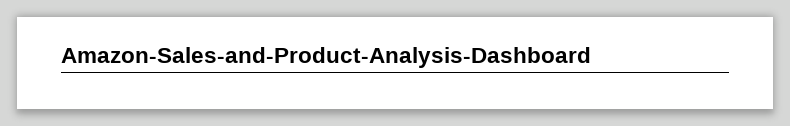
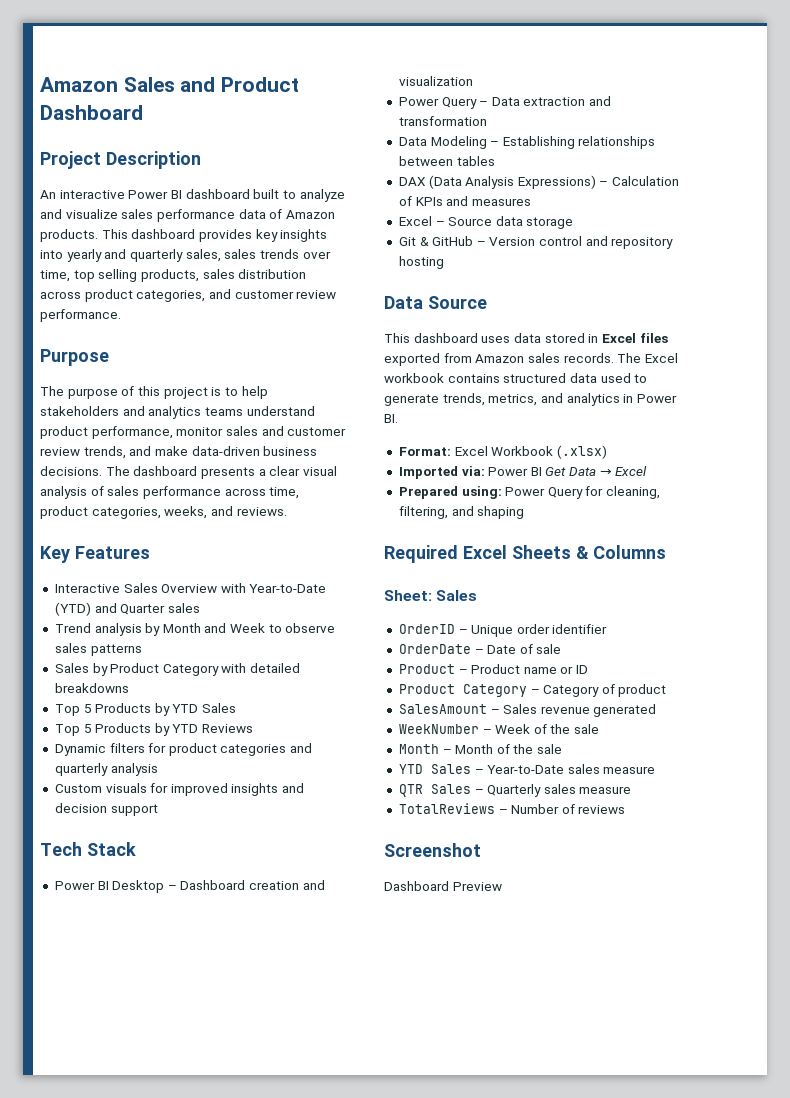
[61,47,591,68] Amazon-Sales-and-Product-Analysis-Dashboard -> [40,77,300,92] [40,105,143,120] [40,151,201,169] [40,189,345,202] [40,209,335,222] [40,229,328,242] [40,249,331,262] [40,269,307,282] [40,289,337,302] [40,309,121,322] [40,349,109,366] [40,386,268,399] [40,406,315,419] [40,426,347,439] [40,446,318,459] [40,466,337,479] [40,486,300,499] [40,506,287,519] [40,546,150,563] [54,583,327,593] [54,602,200,616] [54,623,336,636] [54,643,142,656] [54,663,301,676] [54,683,129,693] [54,703,237,716] [54,723,254,736] [54,743,313,756] [54,763,158,776] [54,783,305,796] [54,803,158,816] [40,842,136,856] [54,880,325,893] [398,76,473,86] [398,96,612,109] [398,116,487,126] [398,136,656,149] [398,156,495,166] [398,175,680,189] [398,196,531,206] [398,216,574,229] [398,236,674,249] [398,256,444,269] [384,296,487,309] [384,333,668,343] [384,353,678,366] [384,373,648,383] [384,393,677,406] [384,414,398,423] [398,445,607,459] [398,466,648,479] [398,486,661,499] [398,506,525,519] [384,545,667,563] [384,590,478,601] [398,624,608,637] [398,644,562,654] [398,664,589,674] [398,684,667,697] [398,704,657,717] [398,724,600,734] [398,744,563,754] [398,764,656,774] [398,784,632,797] [398,803,626,814] [384,843,481,857] [384,881,502,891] Amazon Sales and Product Dashboard // Project Description // An interactive Power BI dashboard built to analyze and visualize sales performance data of Amazon products. This dashboard provides key insights into yearly and quarterly sales, sales trends over time, top selling products, sales distribution across product categories, and customer review performance. // Purpose // The purpose of this project is to help stakeholders and analytics teams understand product performance, monitor sales and customer review trends, and make data-driven business decisions. The dashboard presents a clear visual analysis of sales performance across time, product categories, weeks, and reviews. // Key Features // Interactive Sales Overview with Year-to-Date (YTD) and Quarter sales // Trend analysis by Month and Week to observe sales patterns // Sales by Product Category with detailed breakdowns // Top 5 Products by YTD Sales // Top 5 Products by YTD Reviews // Dynamic filters for product categories and quarterly analysis // Custom visuals for improved insights and decision support // Tech Stack // Power BI Desktop – Dashboard creation and visualization // Power Query – Data extraction and transformation // Data Modeling – Establishing relationships between tables // DAX (Data Analysis Expressions) – Calculation of KPIs and measures // Excel – Source data storage // Git & GitHub – Version control and repository hosting // Data Source // This dashboard uses data stored in Excel files exported from Amazon sales records. The Excel workbook contains structured data used to generate trends, metrics, and analytics in Power BI. // Format: Excel Workbook (.xlsx) // Imported via: Power BI Get Data → Excel // Prepared using: Power Query for cleaning, filtering, and shaping // Required Excel Sheets & Columns // Sheet: Sales // OrderID – Unique order identifier // OrderDate – Date of sale // Product – Product name or ID // Product Category – Category of product // SalesAmount – Sales revenue generated // WeekNumber – Week of the sale // Month – Month of the sale // YTD Sales – Year-to-Date sales measure // QTR Sales – Quarterly sales measure // TotalReviews – Number of reviews // Screenshot // Dashboard Preview

